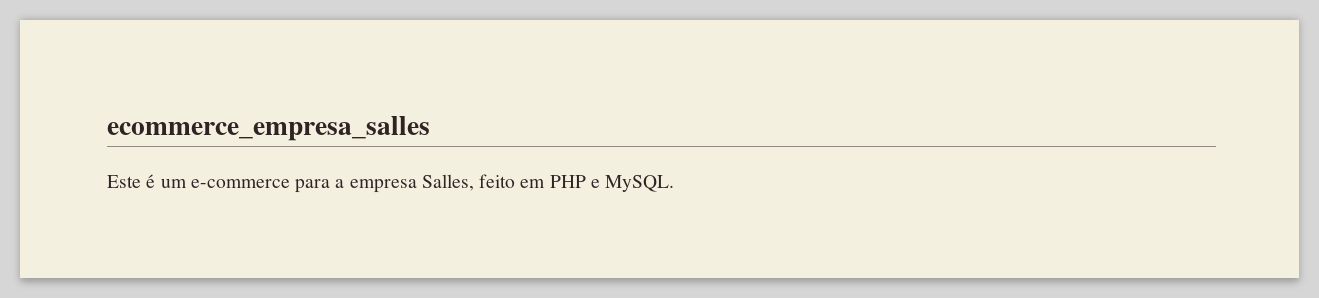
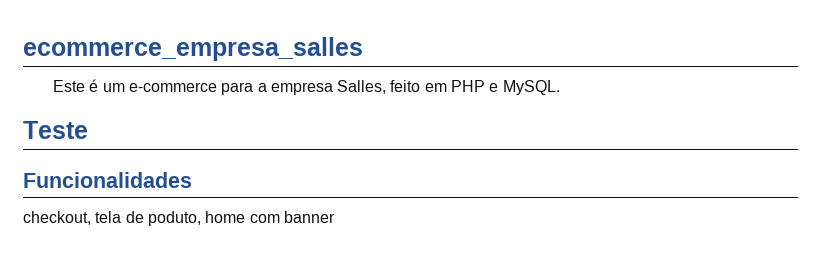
(675, 183) none -> [23,121,88,139] [23,172,192,188] [23,211,335,226] // Teste // Funcionalidades // checkout, tela de poduto, home com banner

